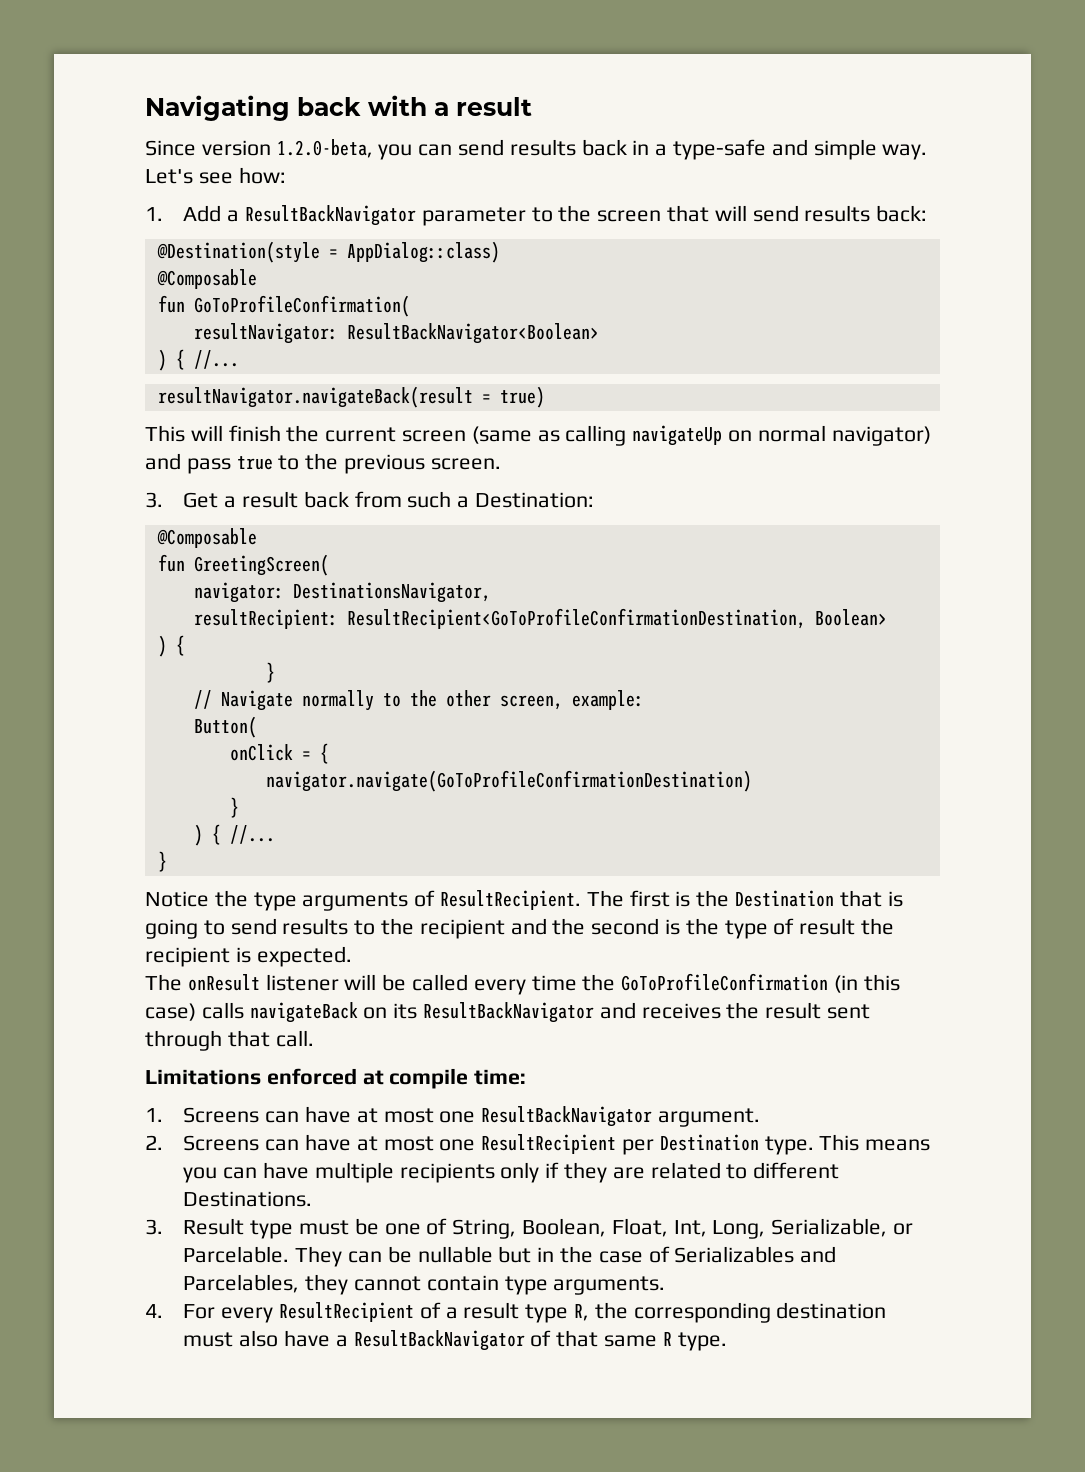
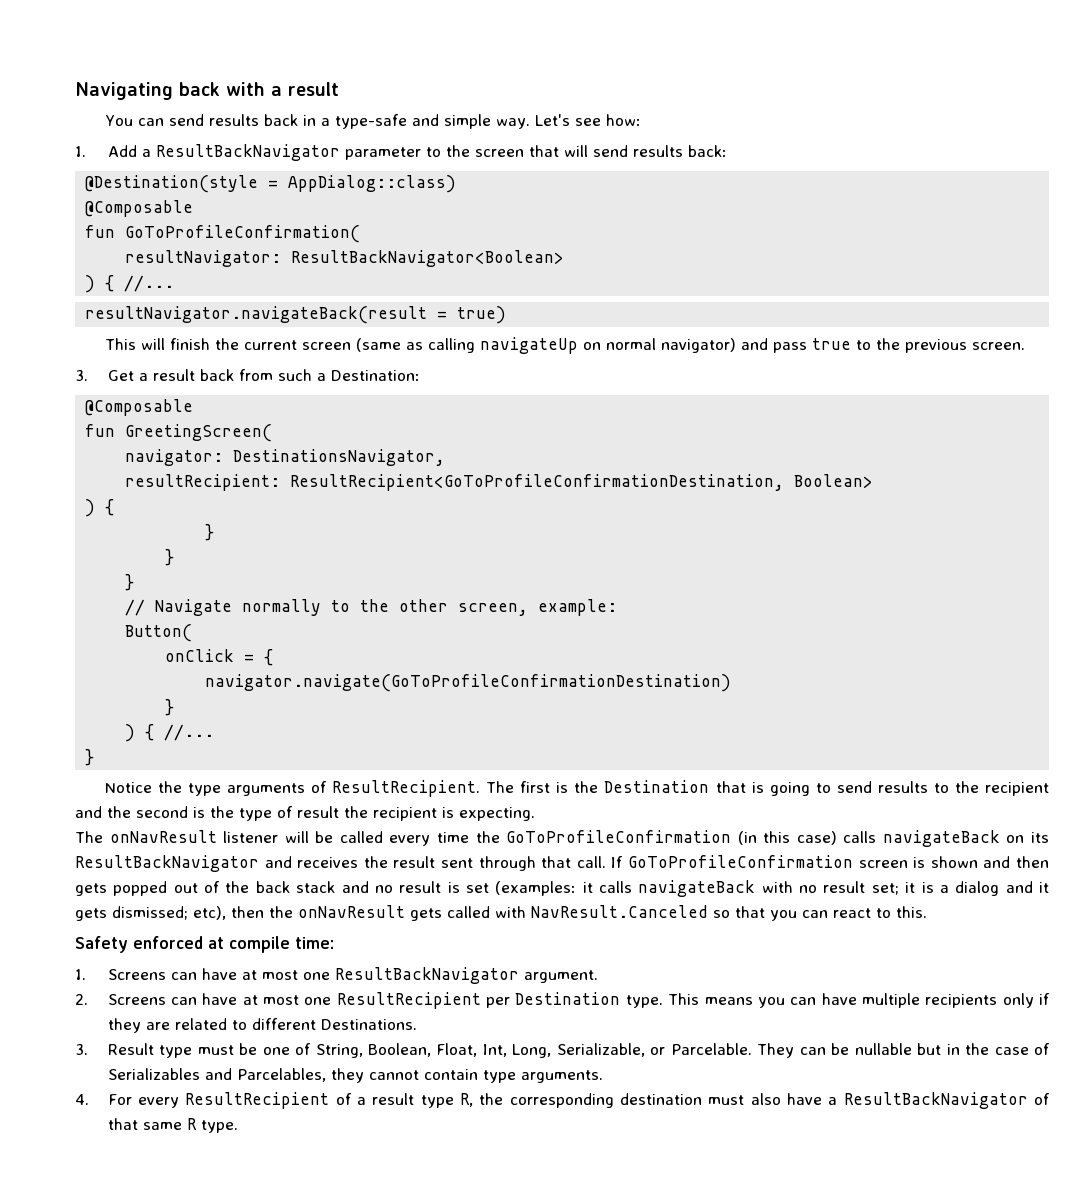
[145,139,413,160] Since version 1.2.0-beta, you -> [104,115,133,126] You
(275, 672) none -> [165,549,175,566] [125,574,135,591] // } // }
[256,946,352,967] [145,974,260,991] expected. // The onResult -> [459,807,535,821] [75,830,217,843] expecting. // The onNavResult
[145,1069,261,1085] // Limitations -> [611,855,1050,868] [75,880,1050,897] [75,905,927,921] [75,936,128,953] If GoToProfileConfirmation screen is shown and then gets popped out of the back stack and no result is set (examples: it calls navigateBack with no result set; it is a dialog and it gets dismissed; etc), then the onNavResult gets called with NavResult.Canceled so that you can react to this. // Safety

